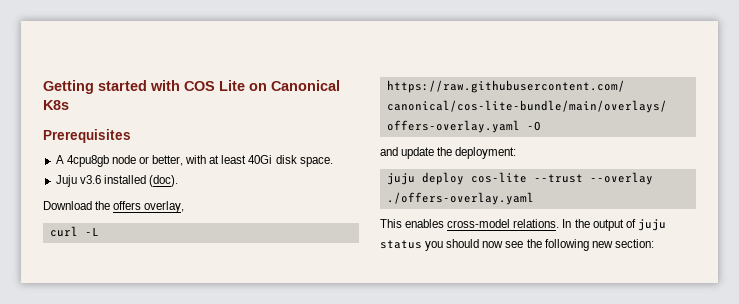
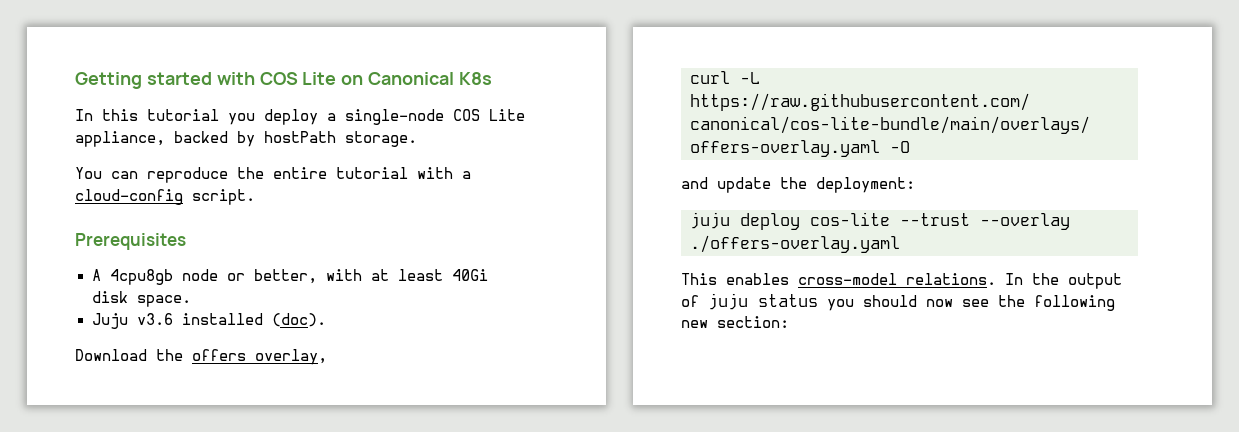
(69, 105) none -> [75,109,525,125] [75,131,417,147] [75,167,471,183] [75,189,255,205] // In this tutorial you deploy a single-node COS Lite appliance, backed by hostPath storage. // You can reproduce the entire tutorial with a cloud-config script.

